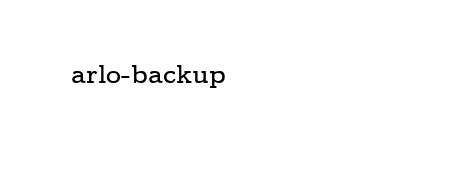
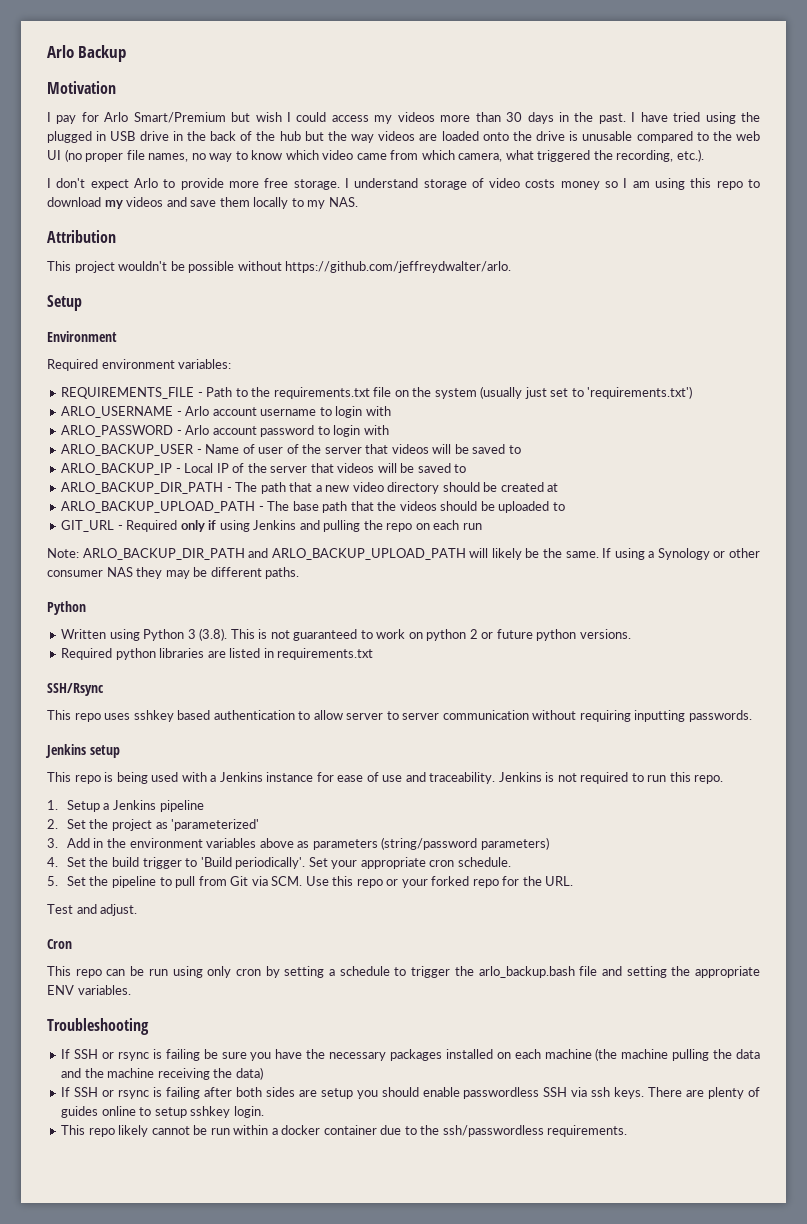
[71,65,226,88] arlo-backup -> [47,45,127,62] [47,81,116,94] [47,112,760,124] [47,131,760,143] [47,149,704,162] [47,178,761,190] [47,197,358,209] [47,230,116,243] [47,261,512,273] [47,295,82,311] [47,331,117,342] [47,359,232,371] [61,386,693,399] [61,406,391,418] [61,425,389,437] [61,444,521,456] [61,463,467,475] [61,482,559,494] [61,501,565,513] [61,520,482,532] [47,548,760,560] [47,567,300,579] [47,601,86,615] [61,628,631,641] [61,648,374,660] [47,683,103,696] [47,710,752,722] [45,744,120,758] [47,772,724,784] [47,800,204,812] [47,819,260,831] [47,837,549,850] [47,857,511,869] [47,876,574,888] [47,904,138,916] [47,939,72,949] [47,966,761,978] [47,985,131,995] [47,1018,149,1035] [61,1048,760,1061] [61,1067,263,1080] [61,1087,761,1099] [61,1106,264,1118] [61,1125,628,1137] Arlo Backup // Motivation // I pay for Arlo Smart/Premium but wish I could access my videos more than 30 days in the past. I have tried using the plugged in USB drive in the back of the hub but the way videos are loaded onto the drive is unusable compared to the web UI (no proper file names, no way to know which video came from which camera, what triggered the recording, etc.). // I don't expect Arlo to provide more free storage. I understand storage of video costs money so I am using this repo to download my videos and save them locally to my NAS. // Attribution // This project wouldn't be possible without https://github.com/jeffreydwalter/arlo. // Setup // Environment // Required environment variables: // REQUIREMENTS_FILE - Path to the requirements.txt file on the system (usually just set to 'requirements.txt') // ARLO_USERNAME - Arlo account username to login with // ARLO_PASSWORD - Arlo account password to login with // ARLO_BACKUP_USER - Name of user of the server that videos will be saved to // ARLO_BACKUP_IP - Local IP of the server that videos will be saved to // ARLO_BACKUP_DIR_PATH - The path that a new video directory should be created at // ARLO_BACKUP_UPLOAD_PATH - The base path that the videos should be uploaded to // GIT_URL - Required only if using Jenkins and pulling the repo on each run // Note: ARLO_BACKUP_DIR_PATH and ARLO_BACKUP_UPLOAD_PATH will likely be the same. If using a Synology or other consumer NAS they may be different paths. // Python // Written using Python 3 (3.8). This is not guaranteed to work on python 2 or future python versions. // Required python libraries are listed in requirements.txt // SSH/Rsync // This repo uses sshkey based authentication to allow server to server communication without requiring inputting passwords. // Jenkins setup // This repo is being used with a Jenkins instance for ease of use and traceability. Jenkins is not required to run this repo. // 1. Setup a Jenkins pipeline // 2. Set the project as 'parameterized' // 3. Add in the environment variables above as parameters (string/password parameters) // 4. Set the build trigger to 'Build periodically'. Set your appropriate cron schedule. // 5. Set the pipeline to pull from Git via SCM. Use this repo or your forked repo for the URL. // Test and adjust. // Cron // This repo can be run using only cron by setting a schedule to trigger the arlo_backup.bash file and setting the appropriate ENV variables. // Troubleshooting // If SSH or rsync is failing be sure you have the necessary packages installed on each machine (the machine pulling the data and the machine receiving the data) // If SSH or rsync is failing after both sides are setup you should enable passwordless SSH via ssh keys. There are plenty of guides online to setup sshkey login. // This repo likely cannot be run within a docker container due to the ssh/passwordless requirements.

